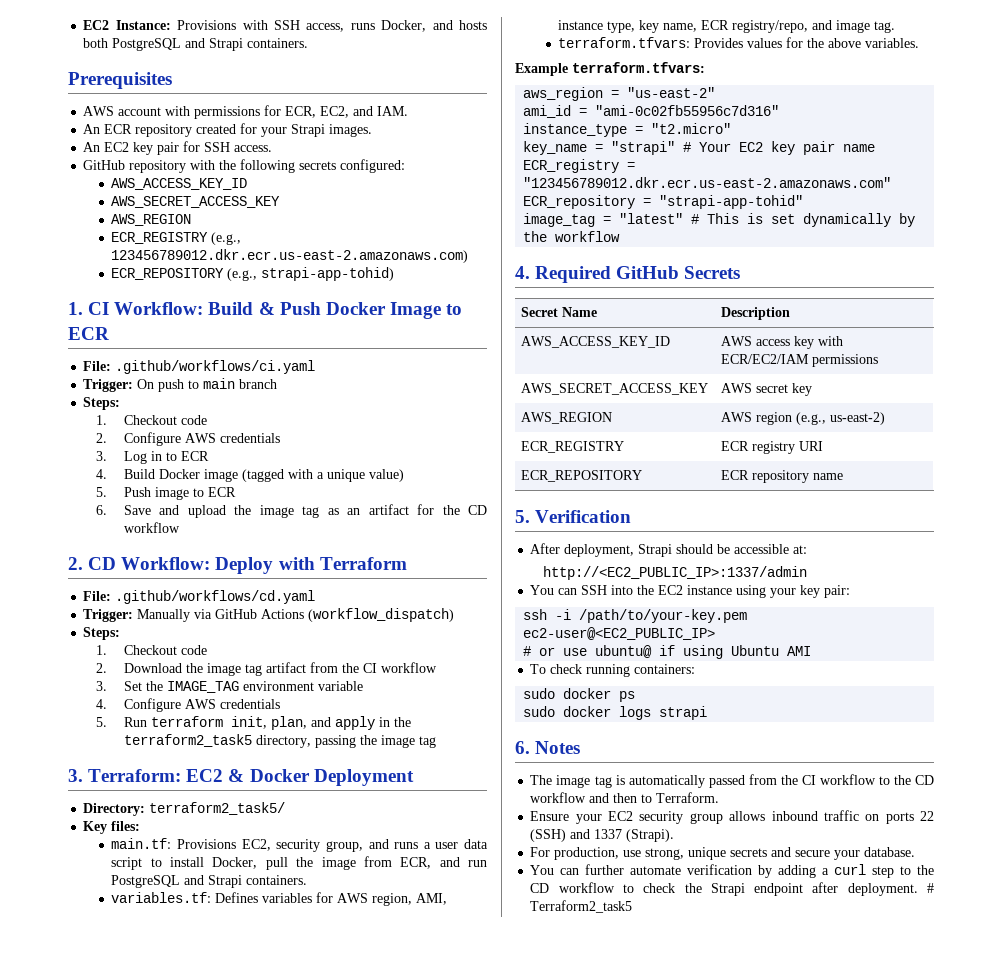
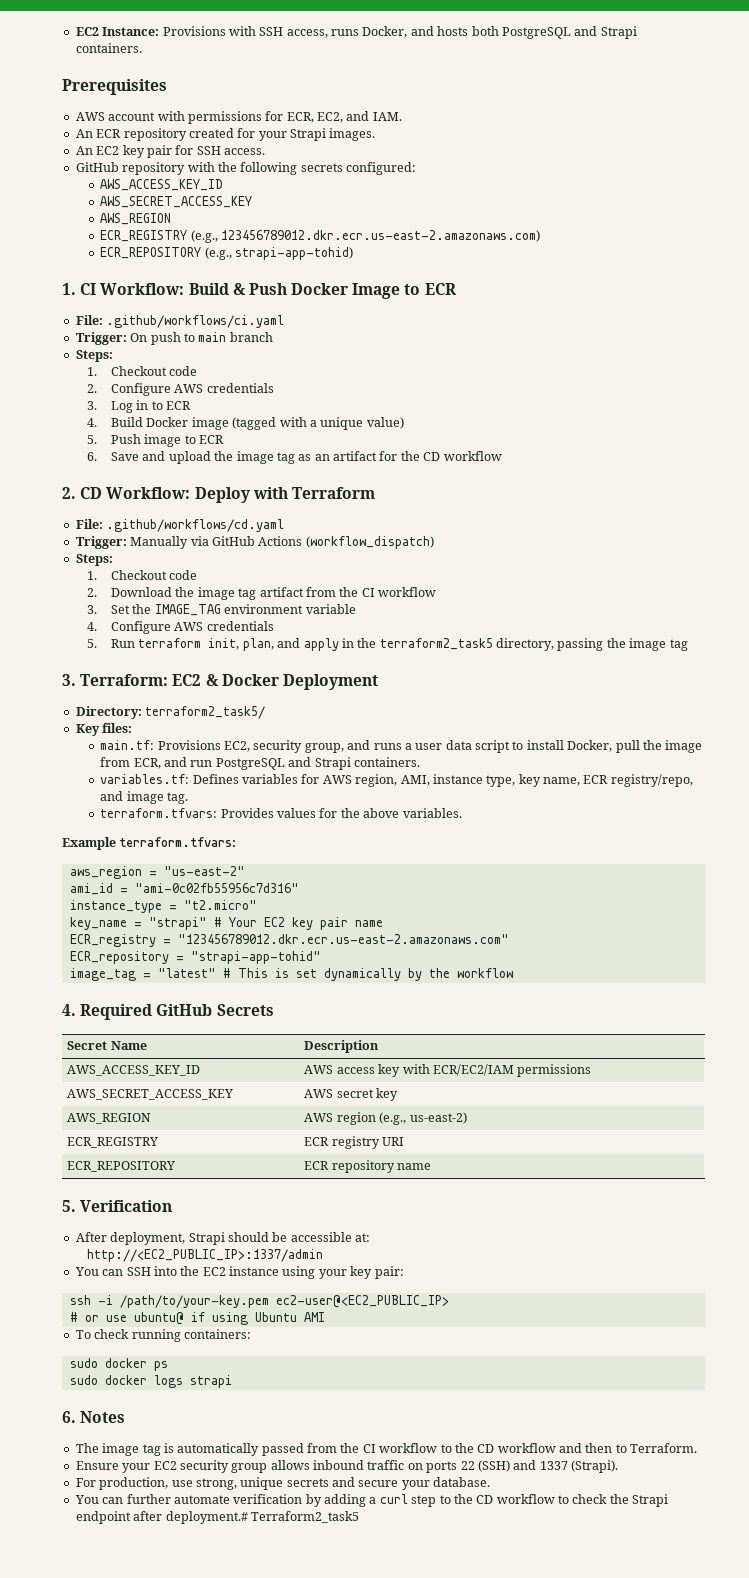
[847,883,934,896] deployment. # -> [165,1511,248,1524] deployment.#

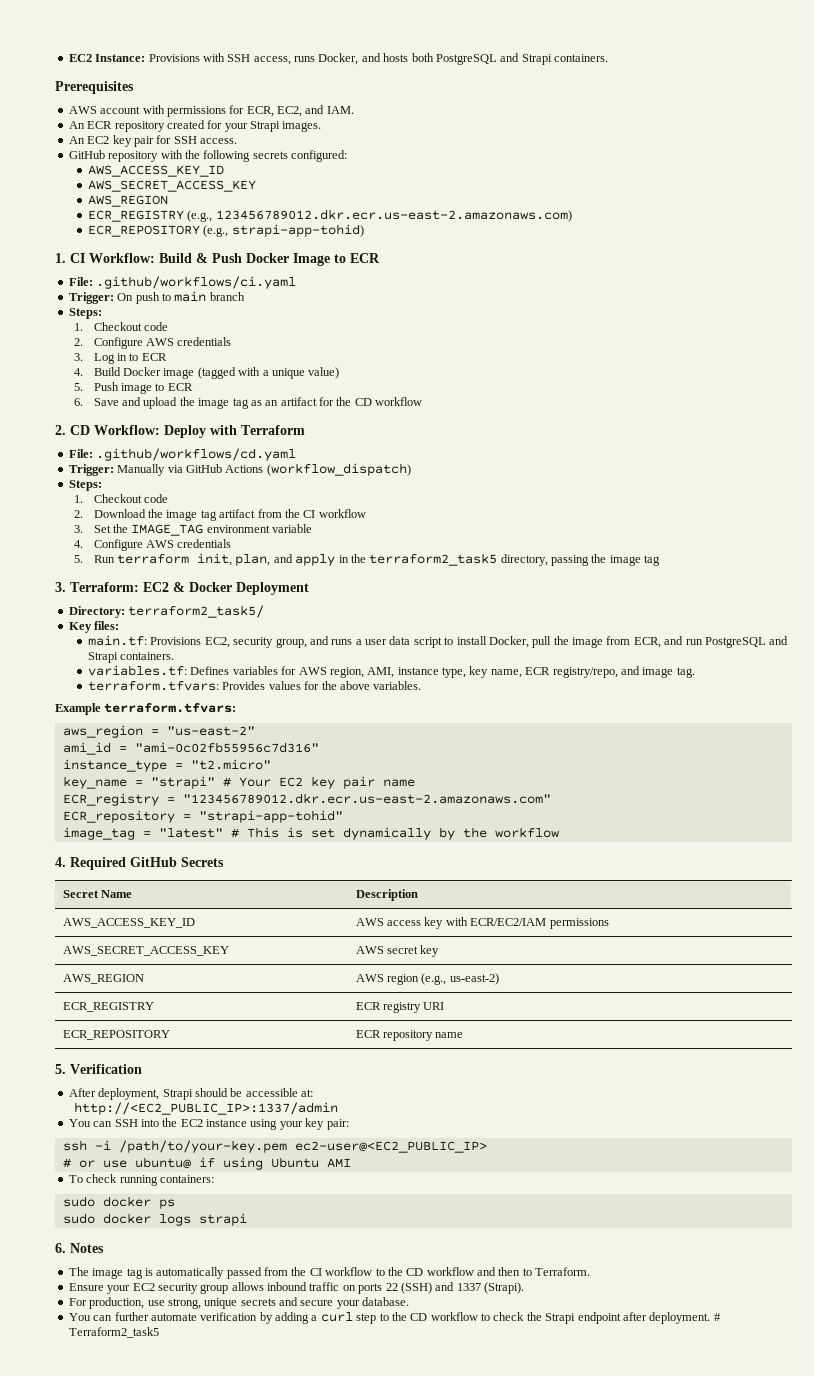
[165,1511,248,1524] deployment.# -> [649,1312,721,1324] deployment. #

